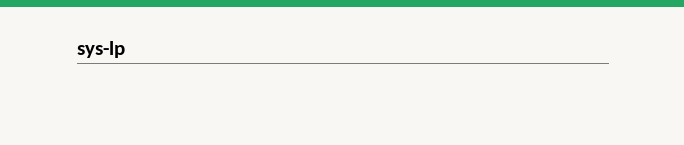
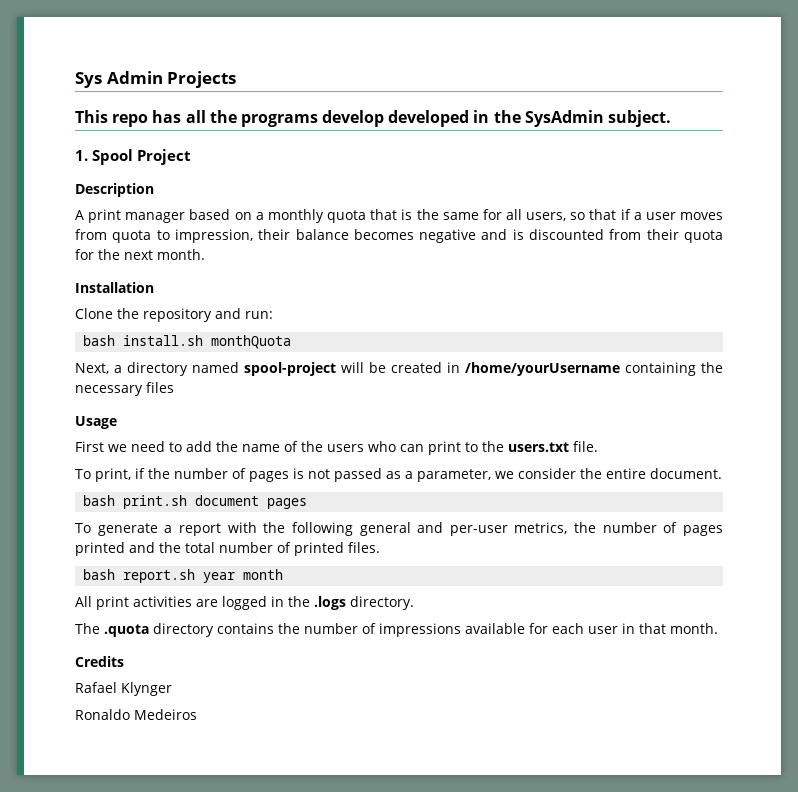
[77,41,125,58] sys-lp -> [75,71,237,88] [75,110,672,127] [75,149,191,165] [75,183,154,197] [75,209,723,223] [75,229,723,243] [75,249,205,260] [75,282,154,293] [75,308,273,322] [83,335,292,349] [75,362,723,376] [75,382,174,396] [75,416,117,429] [75,441,598,455] [75,468,722,482] [83,495,308,509] [75,522,723,536] [75,542,380,556] [83,569,284,583] [75,596,414,610] [75,623,718,637] [75,656,124,667] [75,682,172,696] [75,709,197,720] Sys Admin Projects // This repo has all the programs develop developed in the SysAdmin subject. // 1. Spool Project // Description // A print manager based on a monthly quota that is the same for all users, so that if a user moves from quota to impression, their balance becomes negative and is discounted from their quota for the next month. // Installation // Clone the repository and run: // bash install.sh monthQuota // Next, a directory named spool-project will be created in /home/yourUsername containing the necessary files // Usage // First we need to add the name of the users who can print to the users.txt file. // To print, if the number of pages is not passed as a parameter, we consider the entire document. // bash print.sh document pages // To generate a report with the following general and per-user metrics, the number of pages printed and the total number of printed files. // bash report.sh year month // All print activities are logged in the .logs directory. // The .quota directory contains the number of impressions available for each user in that month. // Credits // Rafael Klynger // Ronaldo Medeiros

